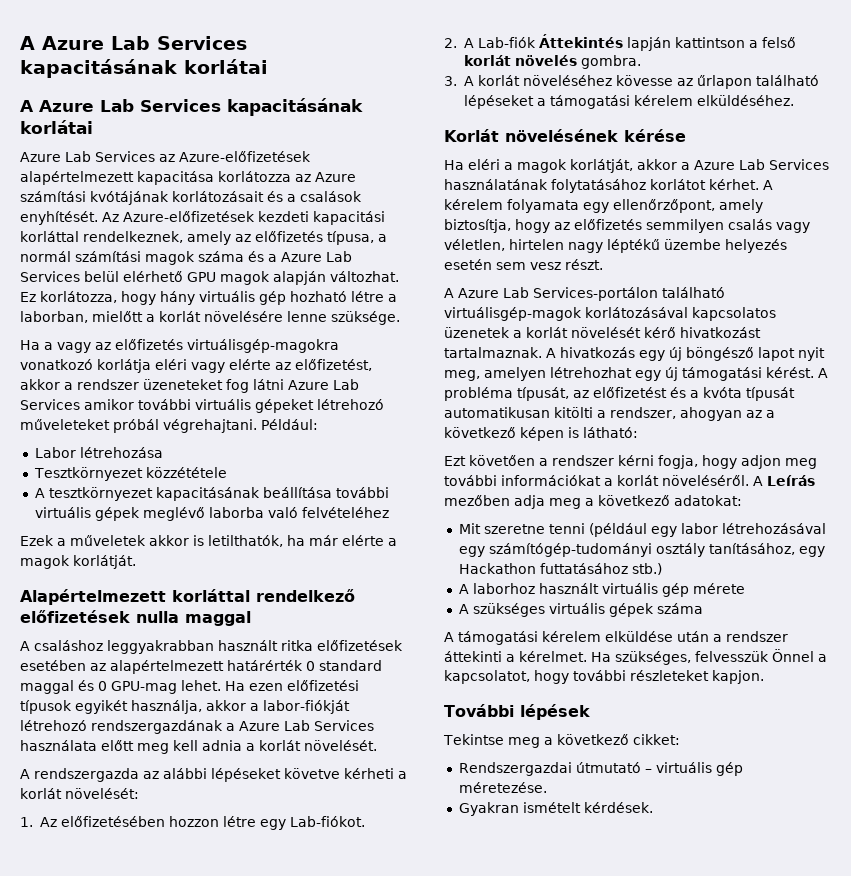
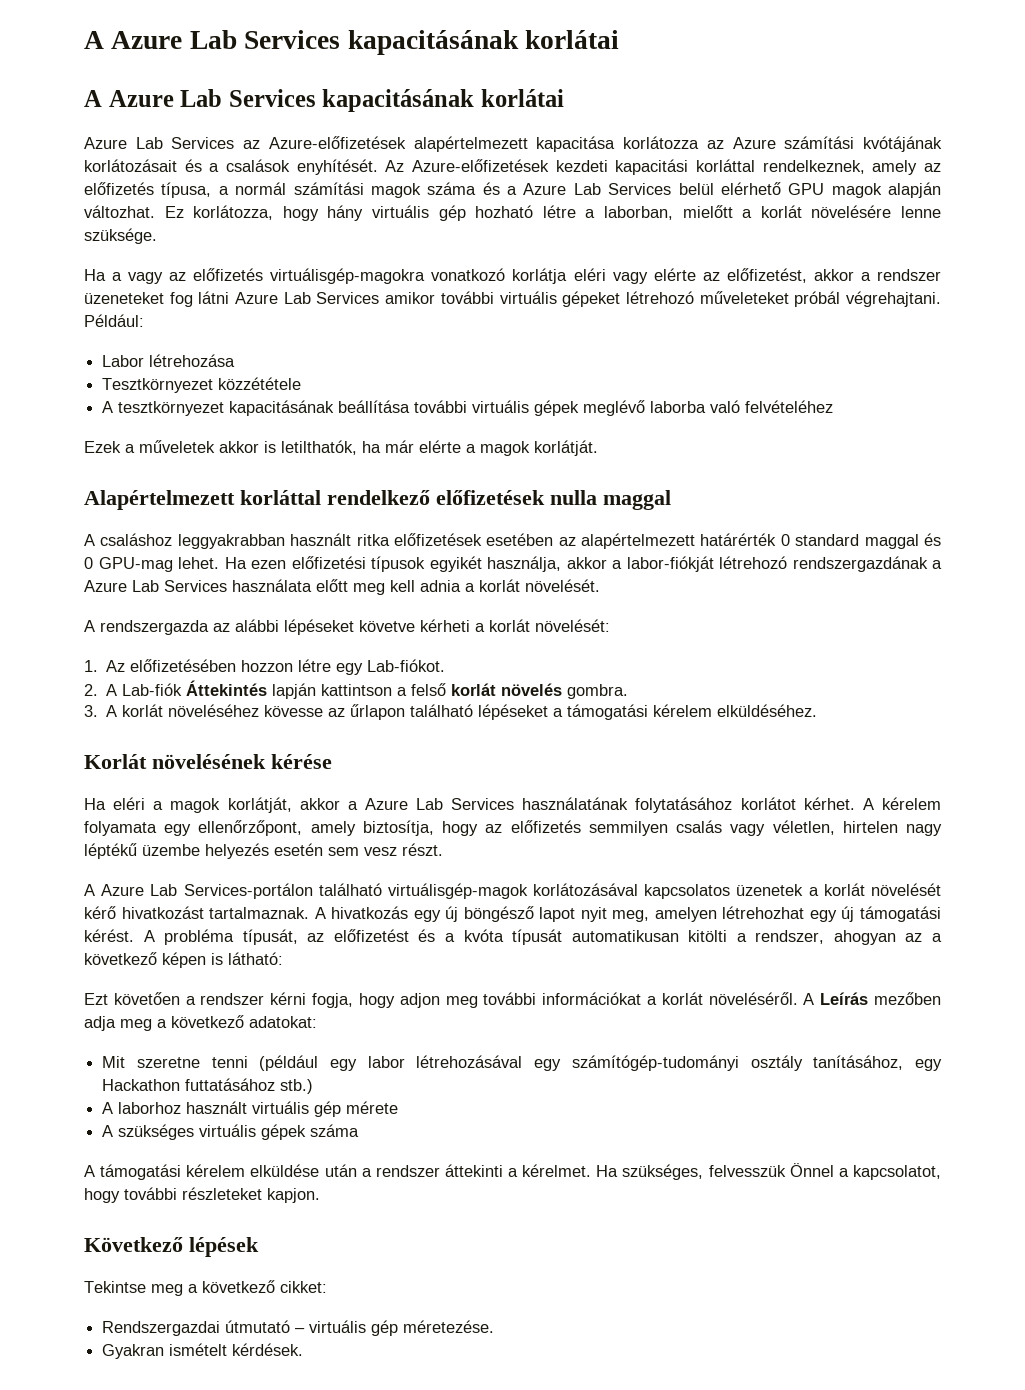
[444,704,514,717] További -> [84,1237,183,1252] Következő

